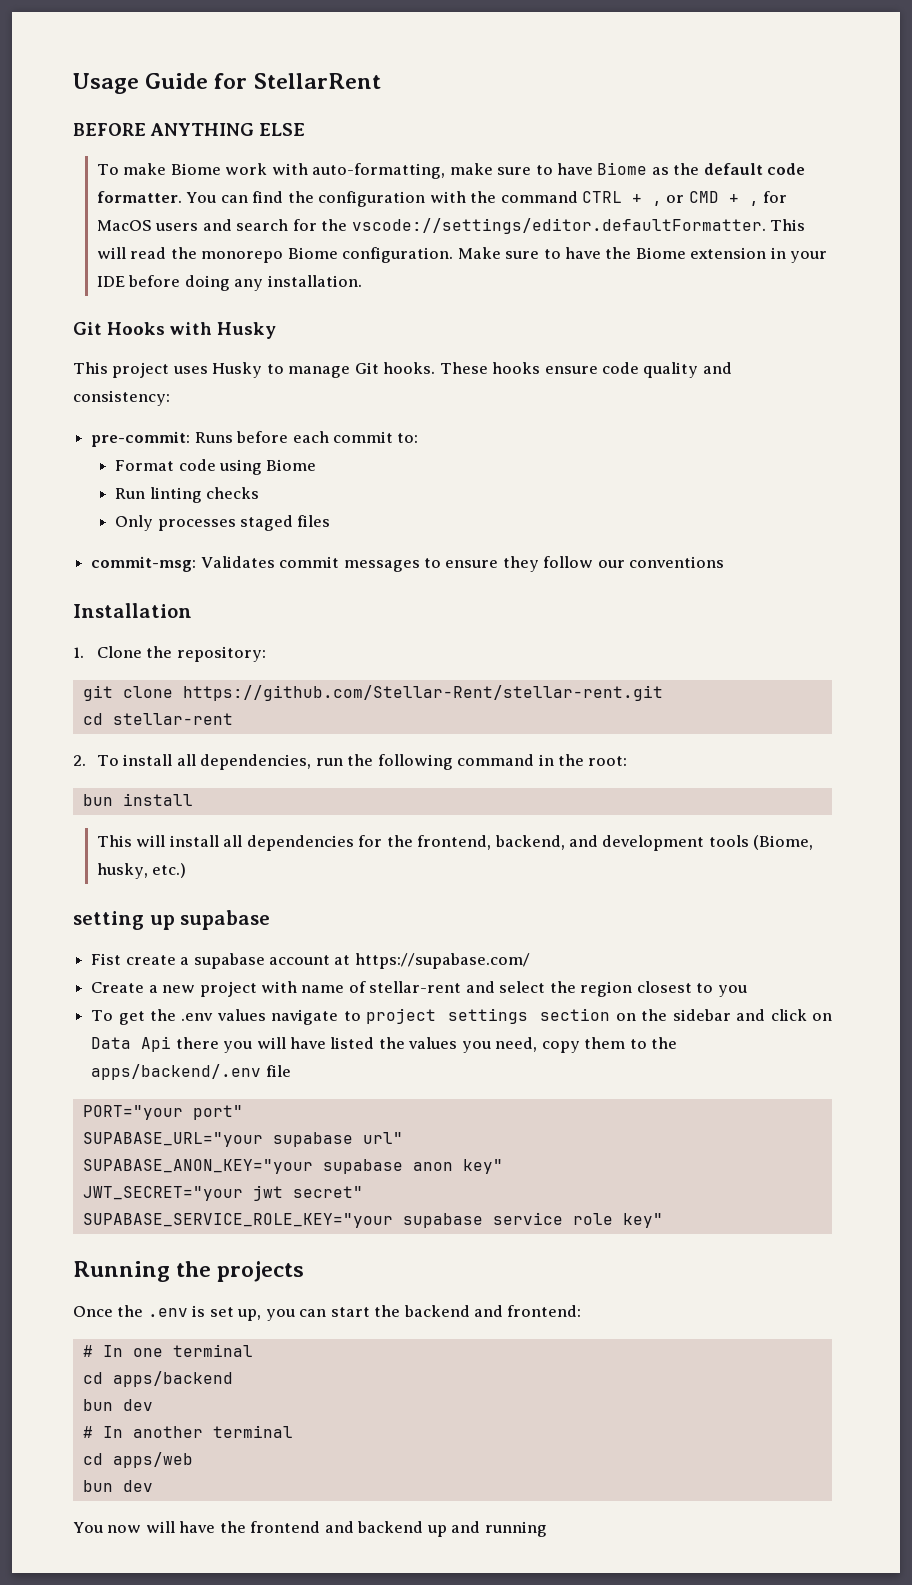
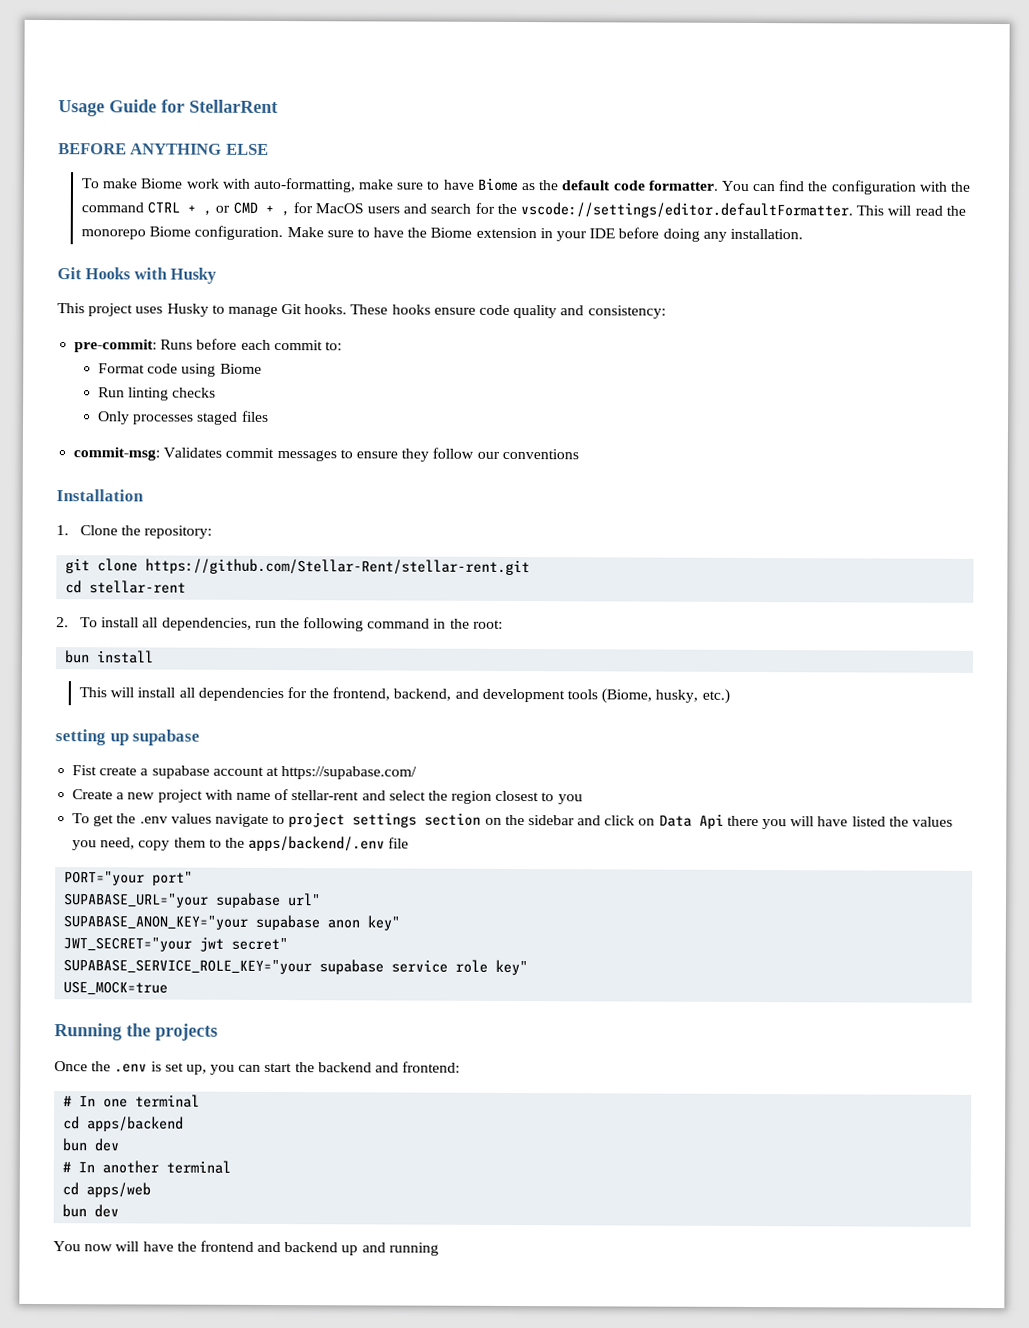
(663, 1220) none -> [63,981,169,995] // USE_MOCK=true

